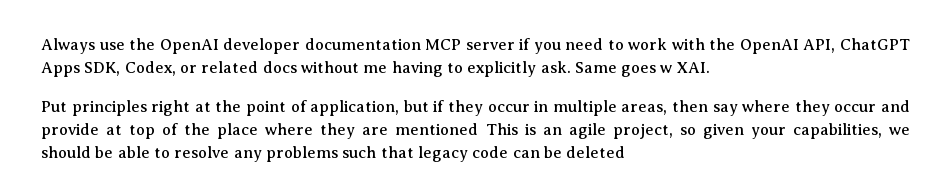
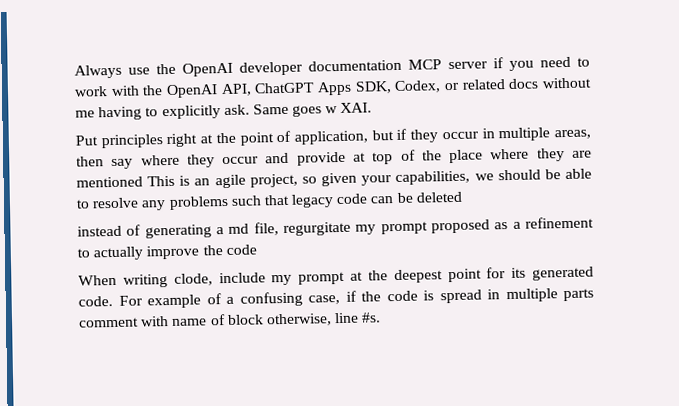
(626, 152) none -> [77,216,594,239] [77,244,257,261] [78,266,594,288] [78,288,594,309] [78,312,382,328] // instead of generating a md file, regurgitate my prompt proposed as a refinement to actually improve the code // When writing clode, include my prompt at the deepest point for its generated code. For example of a confusing case, if the code is spread in multiple parts comment with name of block otherwise, line #s.

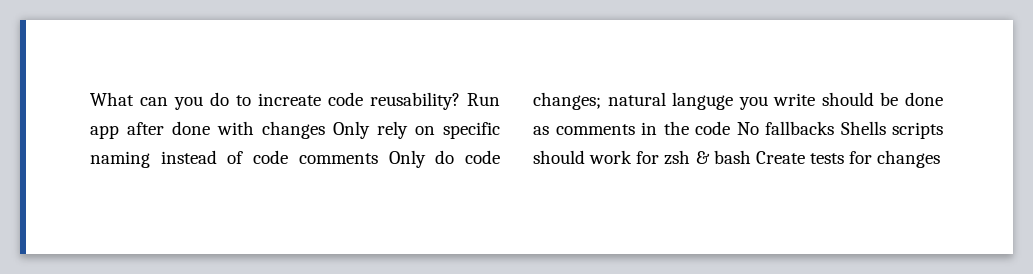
[74,56,590,79] [74,77,593,99] [75,102,373,121] [75,127,591,149] [76,148,592,170] [76,168,592,189] [76,191,462,211] [77,216,594,239] [77,244,257,261] [78,266,594,288] [78,288,594,309] [78,312,382,328] Always use the OpenAI developer documentation MCP server if you need to work with the OpenAI API, ChatGPT Apps SDK, Codex, or related docs without me having to explicitly ask. Same goes w XAI. // Put principles right at the point of application, but if they occur in multiple areas, then say where they occur and provide at top of the place where they are mentioned This is an agile project, so given your capabilities, we should be able to resolve any problems such that legacy code can be deleted // instead of generating a md file, regurgitate my prompt proposed as a refinement to actually improve the code // When writing clode, include my prompt at the deepest point for its generated code. For example of a confusing case, if the code is spread in multiple parts comment with name of block otherwise, line #s. -> [90,92,500,110] [90,121,500,139] [90,150,501,168] [533,92,943,110] [533,121,943,139] [533,150,941,168] What can you do to increate code reusability? Run app after done with changes Only rely on specific naming instead of code comments Only do code changes; natural languge you write should be done as comments in the code No fallbacks Shells scripts should work for zsh & bash Create tests for changes

